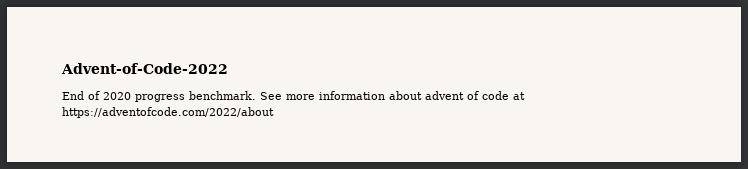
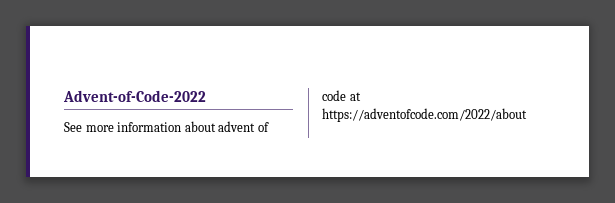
[62,91,256,102] End of 2020 progress benchmark. -> (206, 96) none

